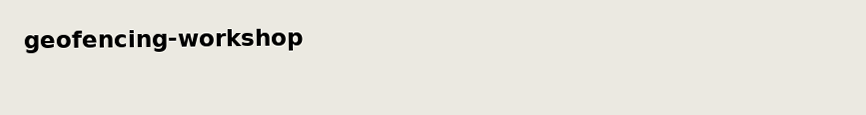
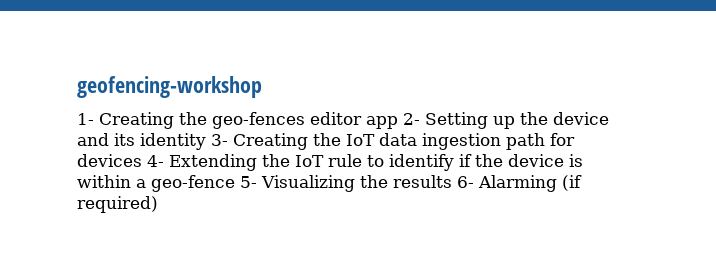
(303, 41) none -> [77,112,609,129] [77,133,575,150] [77,154,583,171] [77,175,582,192] [77,196,158,213] // 1- Creating the geo-fences editor app 2- Setting up the device and its identity 3- Creating the IoT data ingestion path for devices 4- Extending the IoT rule to identify if the device is within a geo-fence 5- Visualizing the results 6- Alarming (if required)

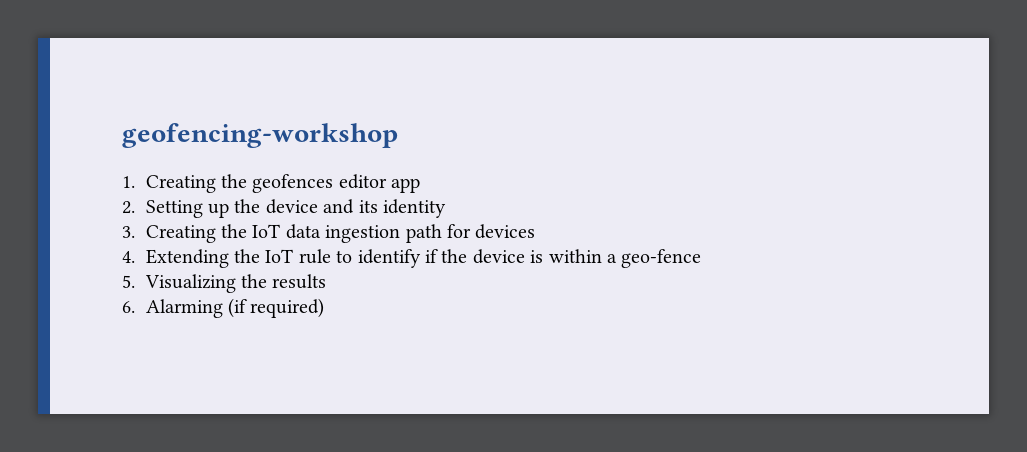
[77,112,305,129] 1- Creating the geo-fences -> [122,174,334,193] 1. Creating the geofences
[403,113,420,125] 2- -> [122,201,135,214] // 2.
[211,134,228,146] 3- -> [122,226,135,238] // 3.
[147,155,164,167] 4- -> [122,251,135,263] // 4.
[240,176,257,188] 5- -> [122,275,135,288] // 5.
[457,176,474,188] 6- -> [122,301,135,313] // 6.

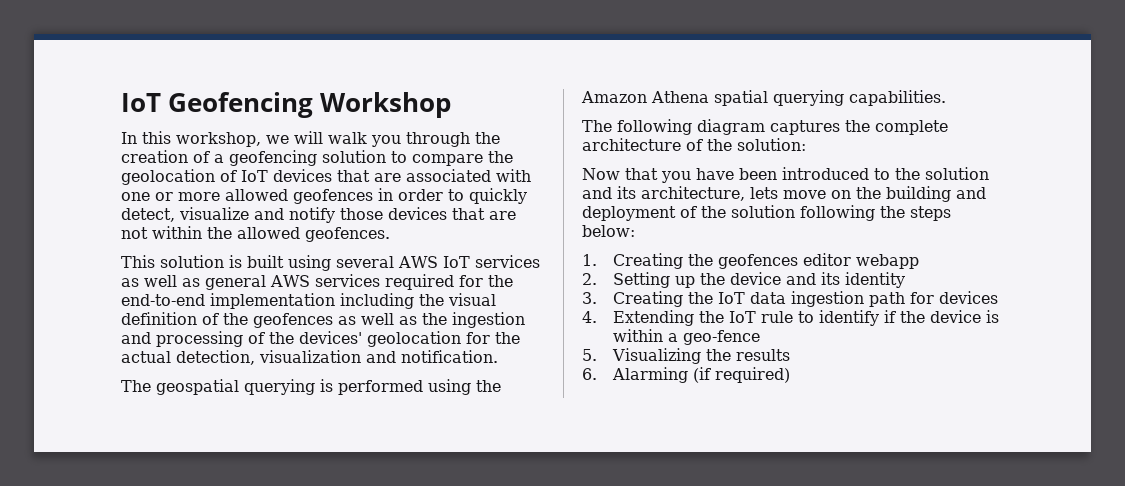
[122,123,398,148] geofencing-workshop -> [121,92,451,118] [121,131,500,147] [121,150,513,166] [121,169,531,185] [121,188,527,204] [121,207,516,223] [121,226,390,242] [121,255,540,271] [121,274,513,290] [121,293,496,309] [121,312,525,328] [121,331,520,347] [121,350,498,365] [121,379,501,395] [581,90,946,106] [582,119,948,135] [582,138,806,151] [582,167,989,183] [582,186,986,202] [582,205,951,221] [582,225,635,237] IoT Geofencing Workshop // In this workshop, we will walk you through the creation of a geofencing solution to compare the geolocation of IoT devices that are associated with one or more allowed geofences in order to quickly detect, visualize and notify those devices that are not within the allowed geofences. // This solution is built using several AWS IoT services as well as general AWS services required for the end-to-end implementation including the visual definition of the geofences as well as the ingestion and processing of the devices' geolocation for the actual detection, visualization and notification. // The geospatial querying is performed using the Amazon Athena spatial querying capabilities. // The following diagram captures the complete architecture of the solution: // Now that you have been introduced to the solution and its architecture, lets move on the building and deployment of the solution following the steps below:
[391,178,421,193] app -> [855,254,919,269] webapp

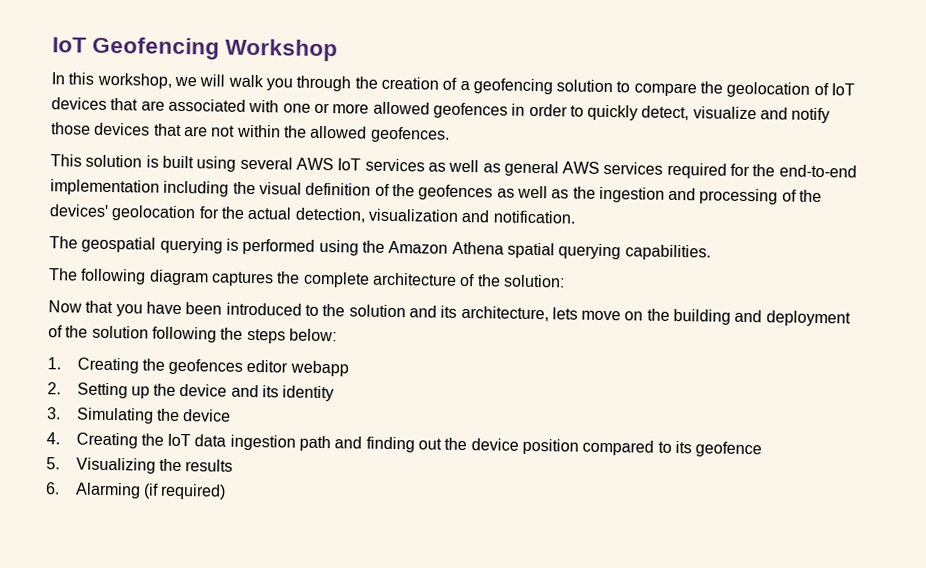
(597, 298) none -> [76,407,232,424] [46,432,60,445] Simulating the device // 4.
[909,291,998,304] [582,310,999,326] [612,329,760,345] for devices // 4. Extending the IoT rule to identify if the device is within a geo-fence -> [334,436,763,458] and finding out the device position compared to its geofence

